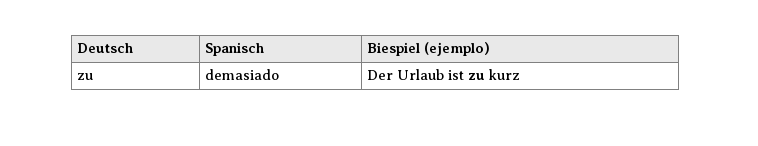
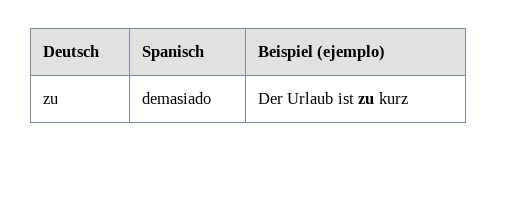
[367,42,421,56] Biespiel -> [257,45,313,61] Beispiel

